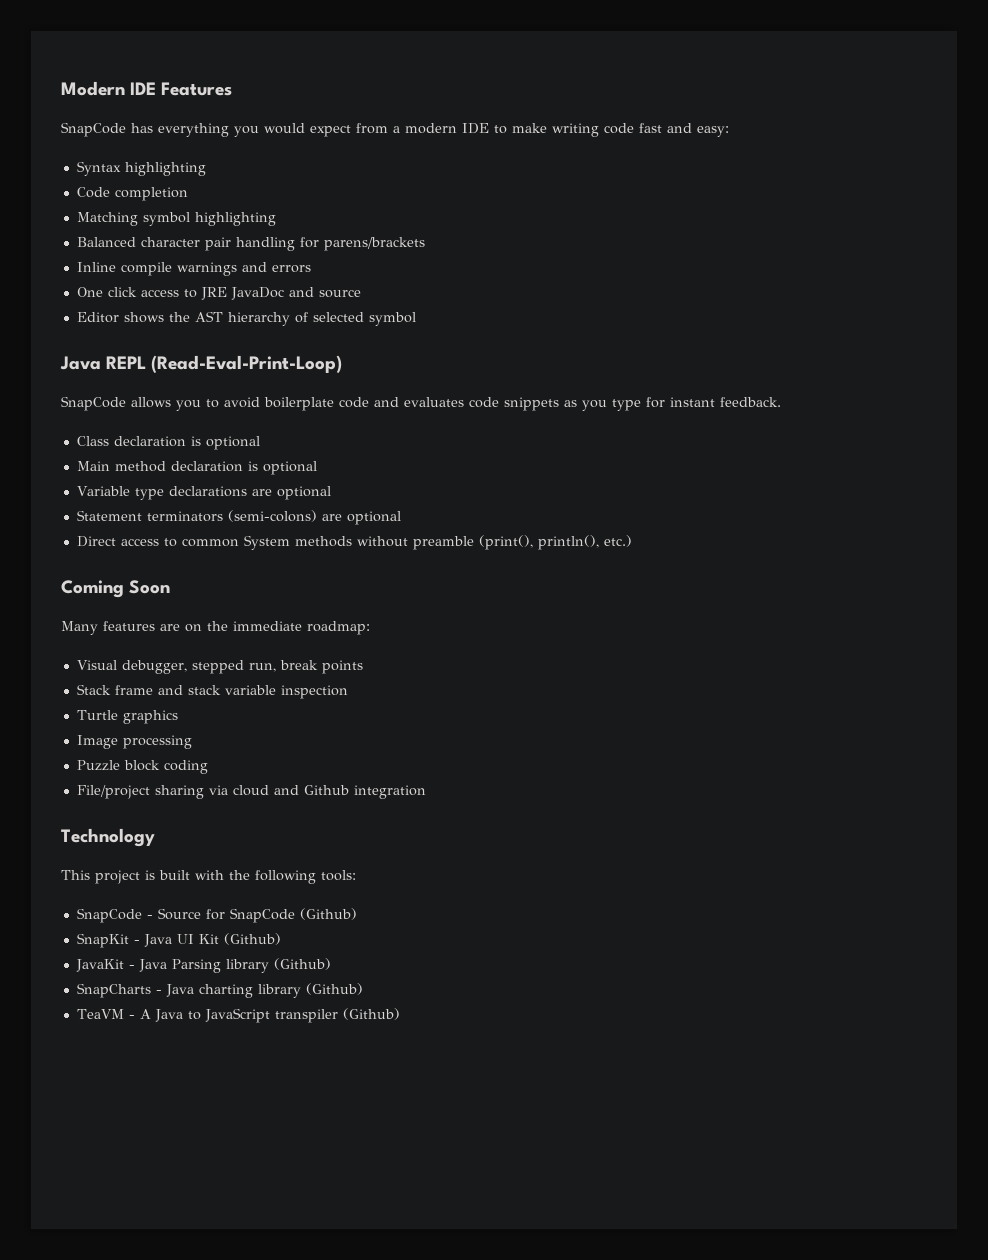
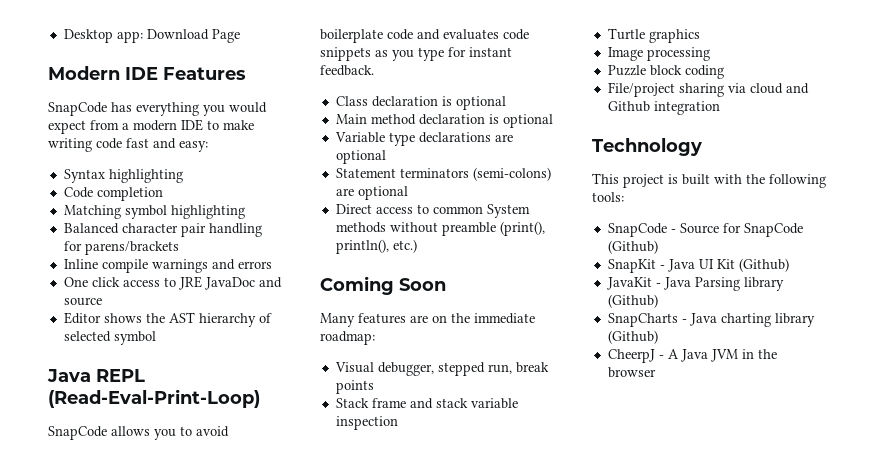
(61, 88) none -> [63,29,240,43] Desktop app: Download Page //
[76,1009,124,1019] TeaVM -> [607,349,655,363] CheerpJ
[187,1008,400,1023] to JavaScript transpiler (Github) -> [710,349,777,362] [607,367,656,378] JVM in the browser

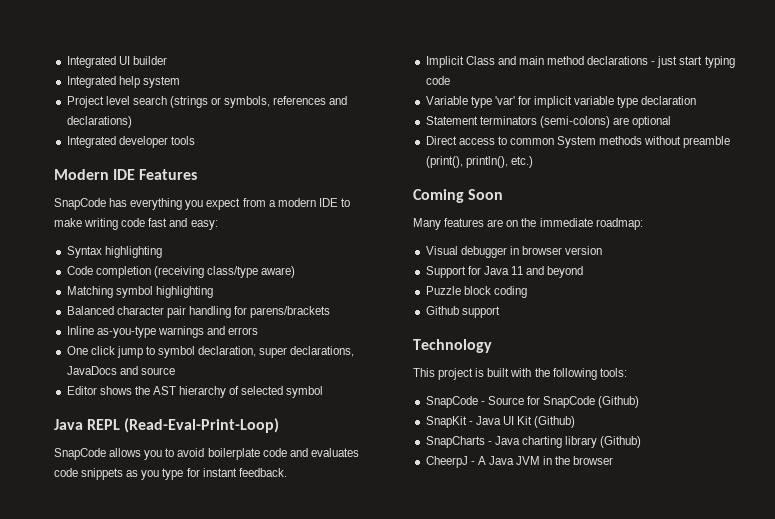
[63,29,240,43] Desktop app: Download Page -> [66,56,167,68] [66,76,180,88] [66,96,348,108] [66,116,132,128] [66,136,195,148] Integrated UI builder // Integrated help system // Project level search (strings or symbols, references and declarations) // Integrated developer tools
[229,102,267,113] would -> (204, 205) none
(163, 194) none -> [153,266,296,278] (receiving class/type aware)
[101,259,148,273] compile -> [96,326,156,338] as-you-type
[122,276,255,290] access to JRE JavaDoc -> [116,346,355,358] [66,366,117,375] jump to symbol declaration, super declarations, JavaDocs
[335,96,506,110] [335,114,553,128] [334,132,513,146] [335,150,386,164] Class declaration is optional // Main method declaration is optional // Variable type declarations are optional -> [425,56,735,68] [425,76,450,85] [425,96,697,108] Implicit Class and main method declarations - just start typing code // Variable type 'var' for implicit variable type declaration
[377,362,549,376] [335,380,374,394] [335,398,518,409] [335,416,398,430] [607,28,700,43] [607,47,710,61] [607,65,724,79] [607,82,809,97] [607,101,720,115] debugger, stepped run, break points // Stack frame and stack variable inspection // Turtle graphics // Image processing // Puzzle block coding // File/project sharing via cloud and Github integration -> [460,246,603,258] [425,266,584,278] [425,286,527,298] [425,306,500,318] debugger in browser version // Support for Java 11 and beyond // Puzzle block coding // Github support
[606,277,784,291] [607,294,658,308] // JavaKit - Java Parsing library (Github) -> (576, 422) none

